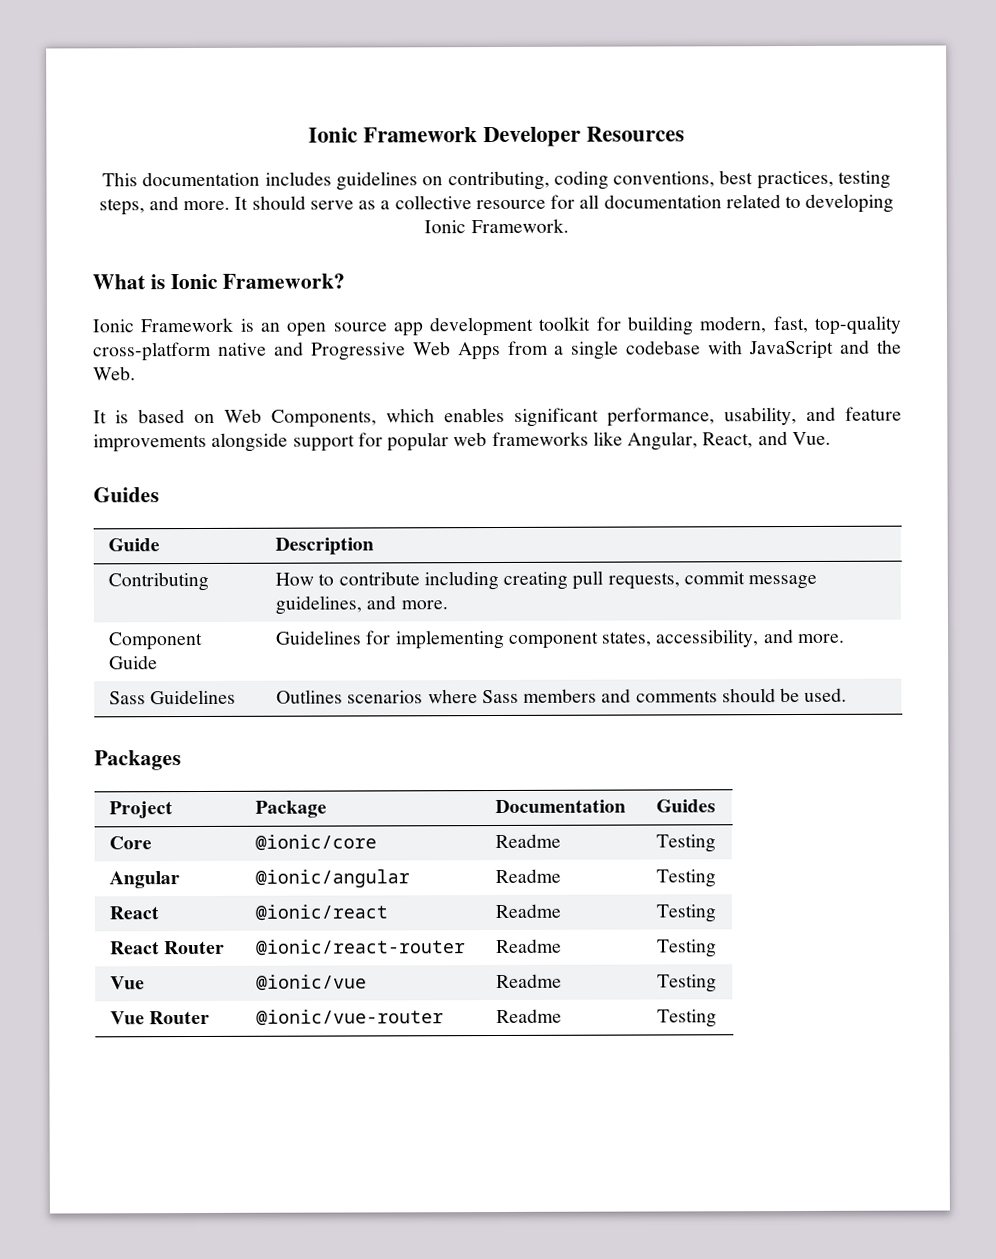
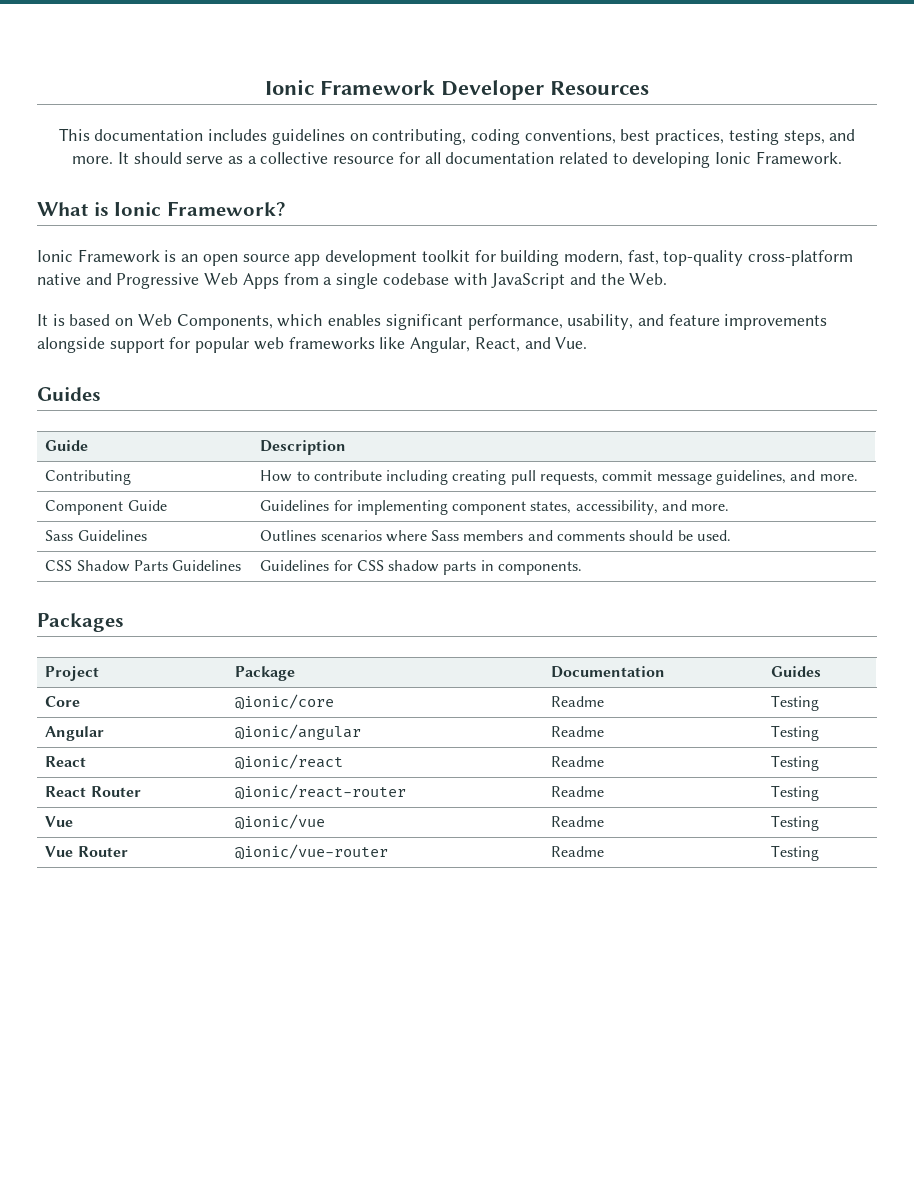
(848, 694) none -> [45,560,242,572] [260,560,583,575] // CSS Shadow Parts Guidelines | Guidelines for CSS shadow parts in components.

